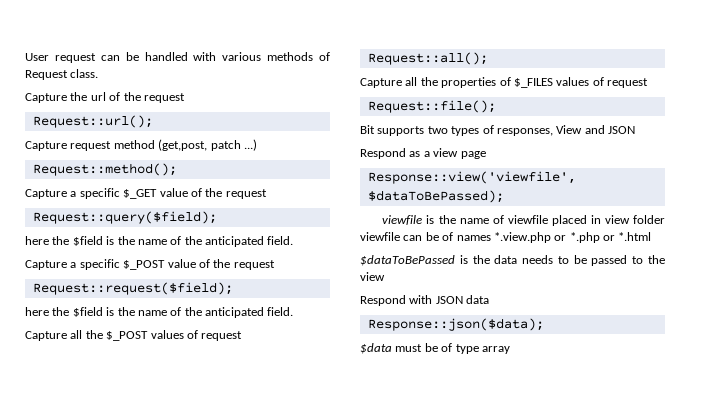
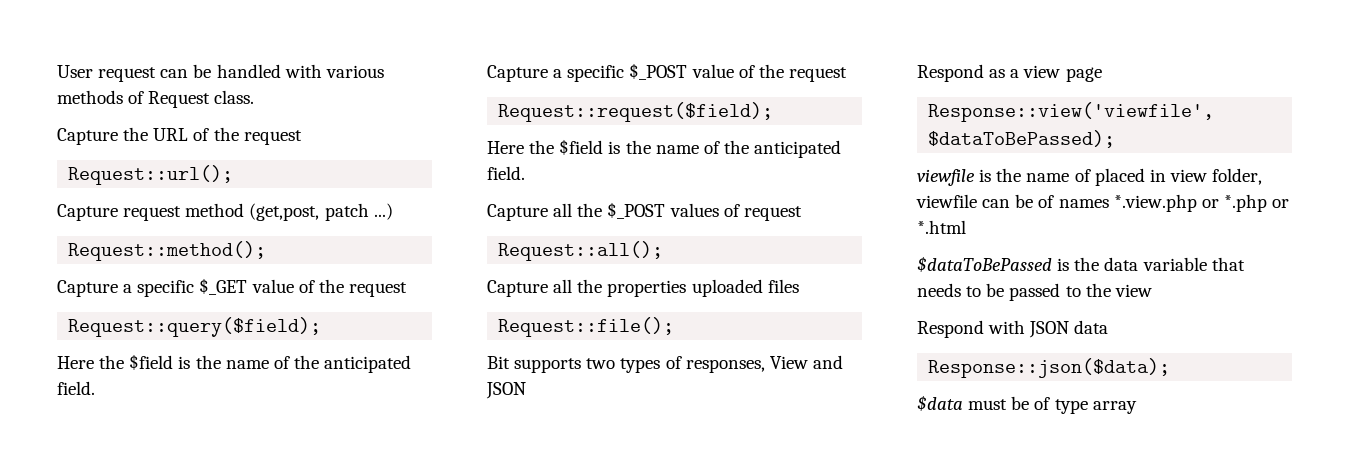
[90,92,106,101] url -> [153,128,189,141] URL
[25,236,49,245] here -> [57,356,94,369] Here
[25,307,49,316] here -> [487,141,524,154] Here
[499,77,648,88] of $_FILES values of request -> [691,279,799,297] uploaded files
[507,215,548,224] viewfile -> (1091, 175) none
[633,215,665,224] folder -> [1212,168,1263,185] folder,
(518, 259) none -> [1142,257,1245,271] variable that

